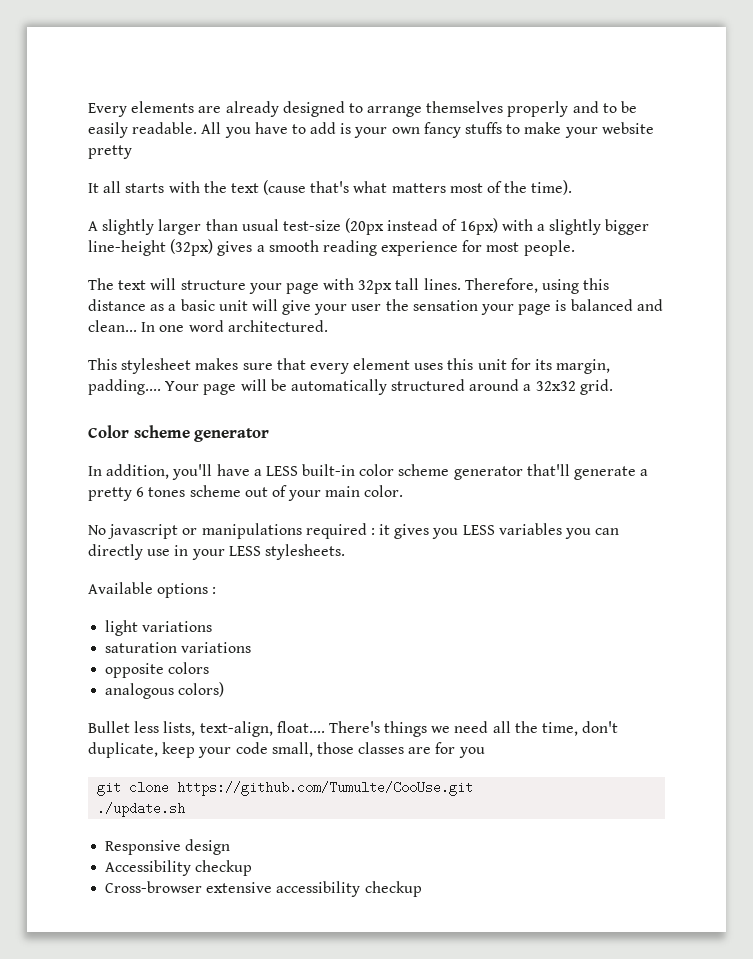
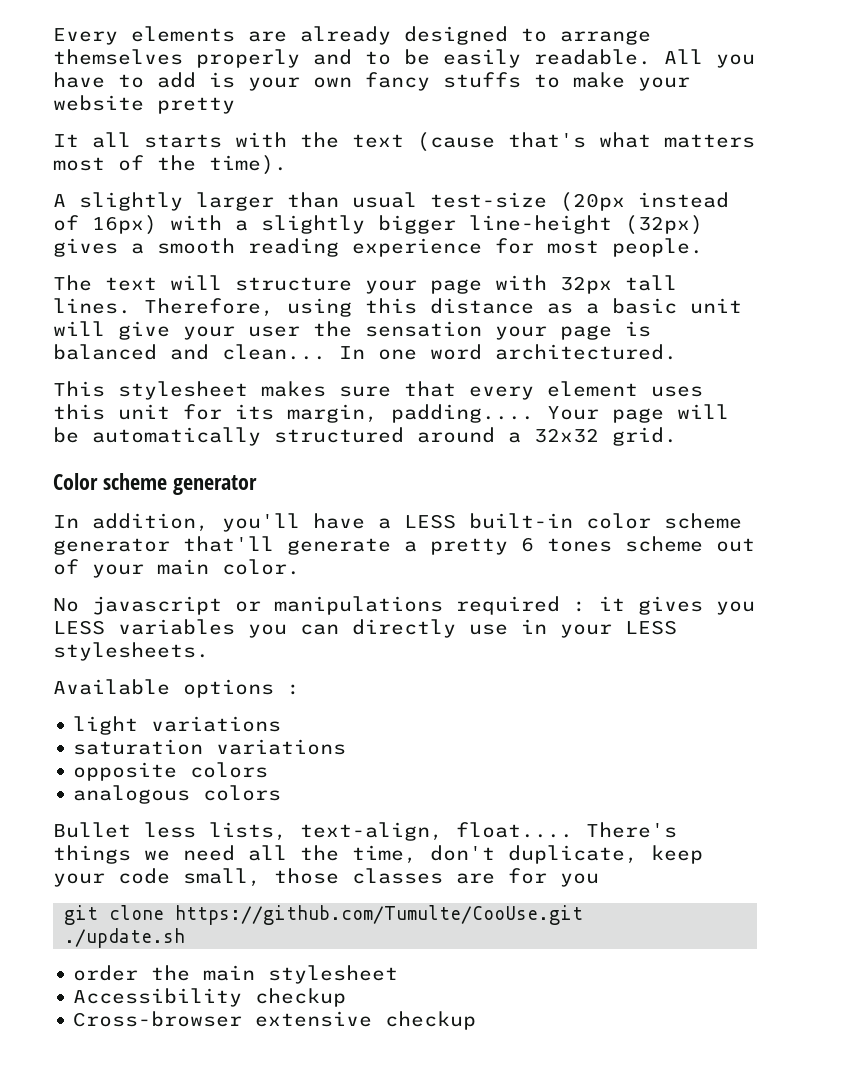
[178,682,225,697] colors) -> [203,785,282,801] colors
[105,839,231,855] Responsive design -> [73,965,399,984] order the main stylesheet
[276,881,361,897] accessibility -> (373, 1019) none

